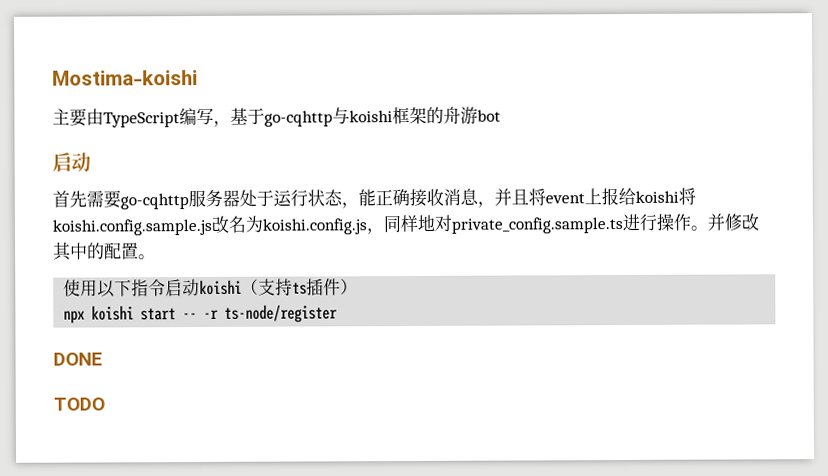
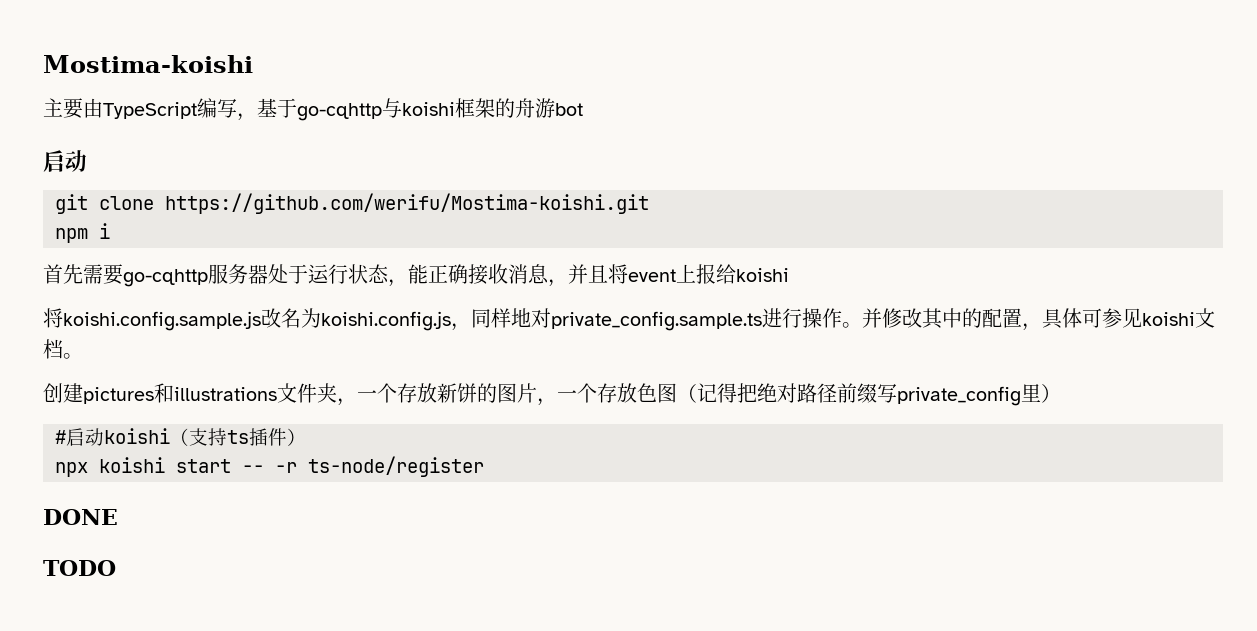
(91, 162) none -> [55,193,649,214] [55,223,110,243] // git clone https://github.com/werifu/Mostima-koishi.git // npm i
(679, 196) none -> (789, 275) //
[138,254,156,260] [63,279,167,298] 。 // 使用以下指令 -> [1022,308,1215,331] [43,339,83,359] [43,383,1061,406] [55,430,66,444] ，具体可参见koishi文档。 // 创建pictures和illustrations文件夹，一个存放新饼的图片，一个存放色图（记得把绝对路径前缀写private_config里） // #

